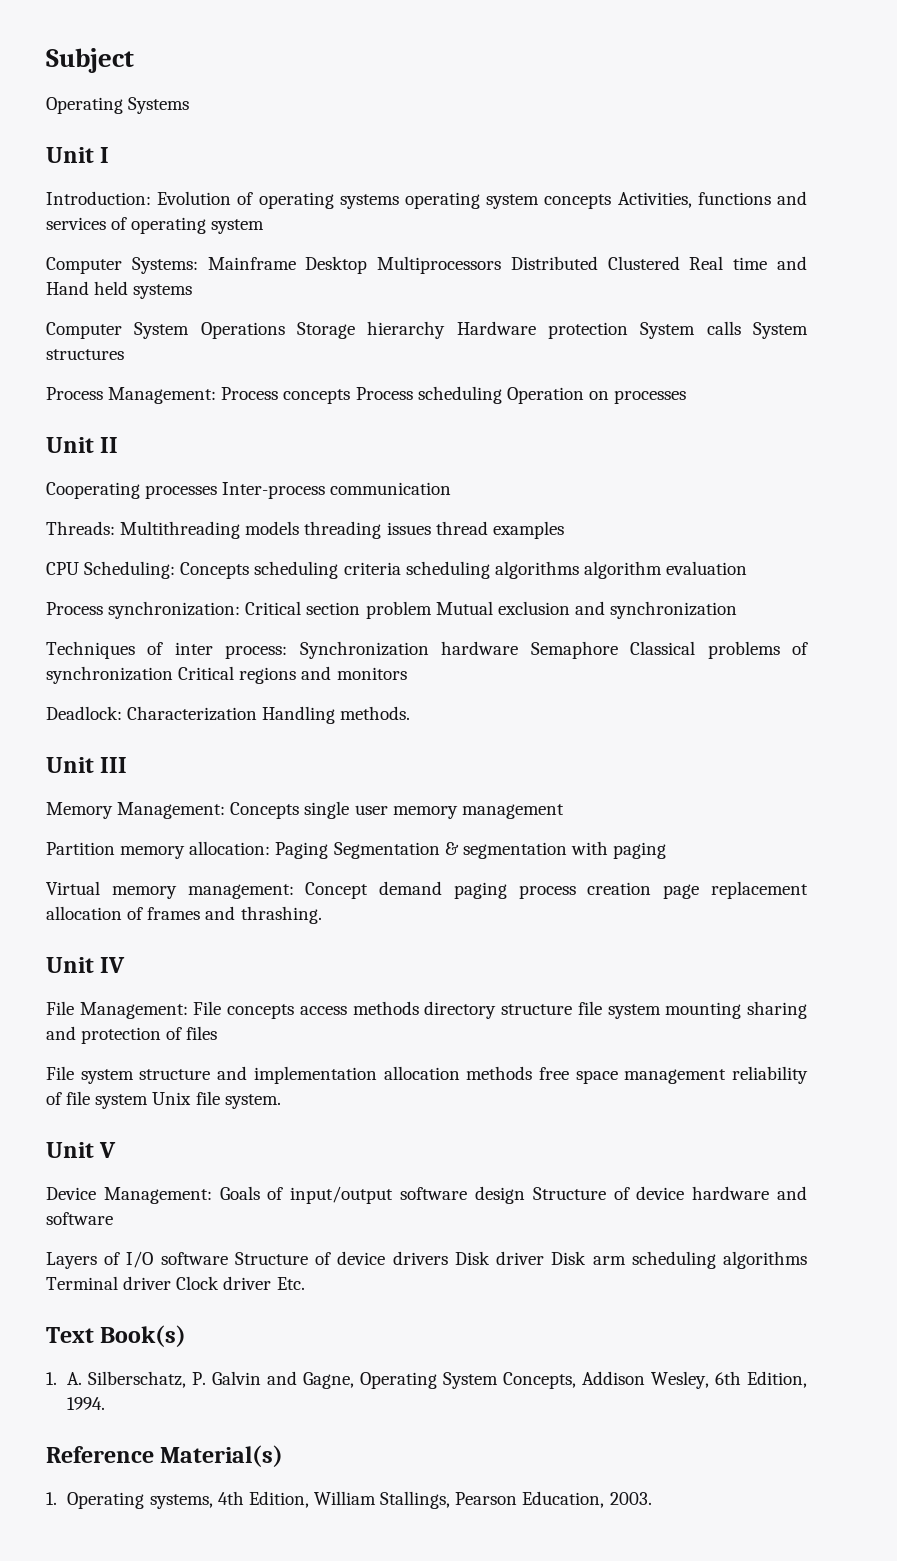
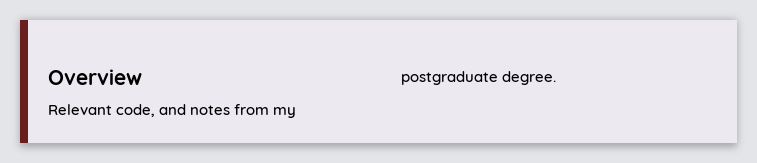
[46,48,134,73] [46,97,190,114] [46,147,110,163] [46,191,808,209] [46,217,265,234] [46,256,808,274] [46,281,193,299] [46,321,809,339] [46,349,124,360] [46,386,687,404] [46,437,119,453] [46,482,452,499] [46,521,564,539] [46,561,748,579] [46,601,738,619] [46,641,809,659] [46,666,407,684] [46,706,411,724] [46,757,128,773] [46,801,564,819] [46,841,667,859] [46,881,809,899] [46,906,322,924] [46,957,126,973] [46,1001,808,1019] [46,1026,218,1044] [46,1066,809,1084] [46,1091,281,1109] [46,1142,117,1158] [46,1186,808,1204] [46,1212,113,1225] [46,1251,808,1269] [46,1276,305,1290] [46,1325,187,1347] [46,1371,807,1389] [67,1397,106,1410] [46,1445,284,1467] [46,1491,652,1509] Subject // Operating Systems // Unit I // Introduction: Evolution of operating systems operating system concepts Activities, functions and services of operating system // Computer Systems: Mainframe Desktop Multiprocessors Distributed Clustered Real time and Hand held systems // Computer System Operations Storage hierarchy Hardware protection System calls System structures // Process Management: Process concepts Process scheduling Operation on processes // Unit II // Cooperating processes Inter-process communication // Threads: Multithreading models threading issues thread examples // CPU Scheduling: Concepts scheduling criteria scheduling algorithms algorithm evaluation // Process synchronization: Critical section problem Mutual exclusion and synchronization // Techniques of inter process: Synchronization hardware Semaphore Classical problems of synchronization Critical regions and monitors // Deadlock: Characterization Handling methods. // Unit III // Memory Management: Concepts single user memory management // Partition memory allocation: Paging Segmentation & segmentation with paging // Virtual memory management: Concept demand paging process creation page replacement allocation of frames and thrashing. // Unit IV // File Management: File concepts access methods directory structure file system mounting sharing and protection of files // File system structure and implementation allocation methods free space management reliability of file system Unix file system. // Unit V // Device Management: Goals of input/output software design Structure of device hardware and software // Layers of I/O software Structure of device drivers Disk driver Disk arm scheduling algorithms Terminal driver Clock driver Etc. // Text Book(s) // 1. A. Silberschatz, P. Galvin and Gagne, Operating System Concepts, Addison Wesley, 6th Edition, 1994. // Reference Material(s) // 1. Operating systems, 4th Edition, William Stallings, Pearson Education, 2003. -> [48,69,142,85] [48,104,297,118] [401,71,557,85] Overview // Relevant code, and notes from my postgraduate degree.

